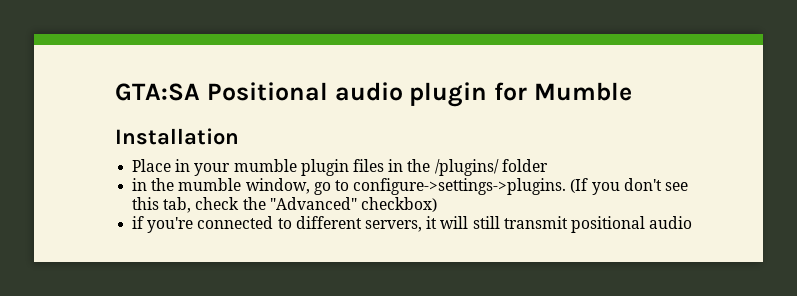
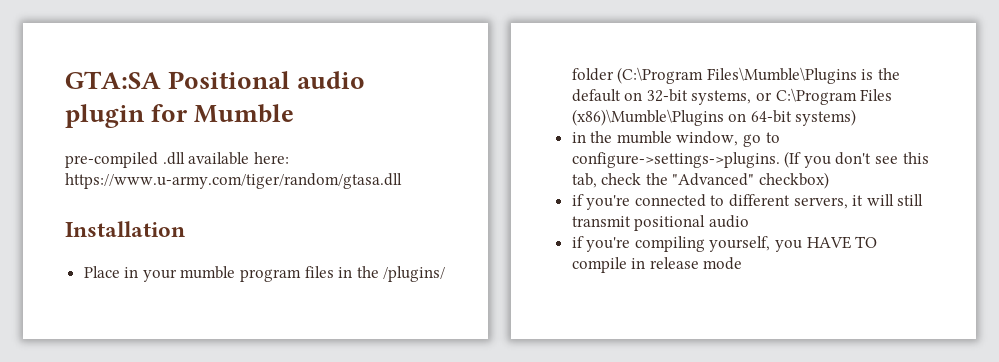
(632, 91) none -> [65,152,289,168] [65,173,402,189] // pre-compiled .dll available here: https://www.u-army.com/tiger/random/gtasa.dll
[300,159,349,176] plugin -> [240,269,302,282] program
(548, 165) none -> [617,67,901,84] [571,88,893,105] [571,109,857,126] (C:\Program Files\Mumble\Plugins is the default on 32-bit systems, or C:\Program Files (x86)\Mumble\Plugins on 64-bit systems)
(693, 222) none -> [571,236,878,252] [571,257,743,273] // if you're compiling yourself, you HAVE TO compile in release mode

